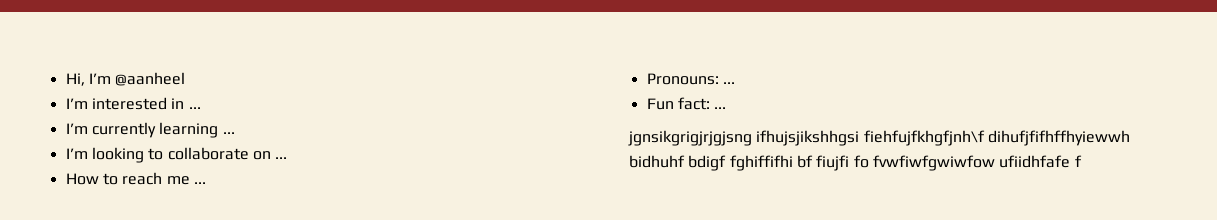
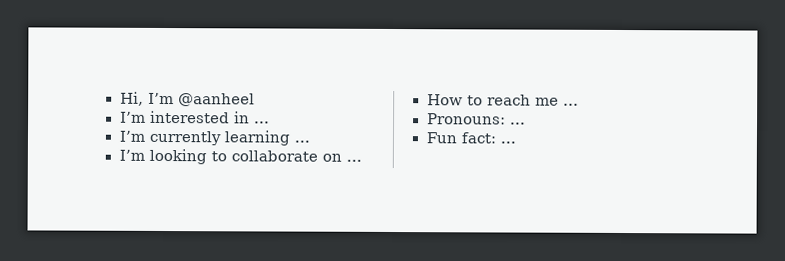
[628,130,1130,146] [629,155,1082,171] // jgnsikgrigjrjgjsng ifhujsjikshhgsi fiehfujfkhgfjnh\f dihufjfifhffhyiewwh bidhuhf bdigf fghiffifhi bf fiujfi fo fvwfiwfgwiwfow ufiidhfafe f -> (516, 142) none

